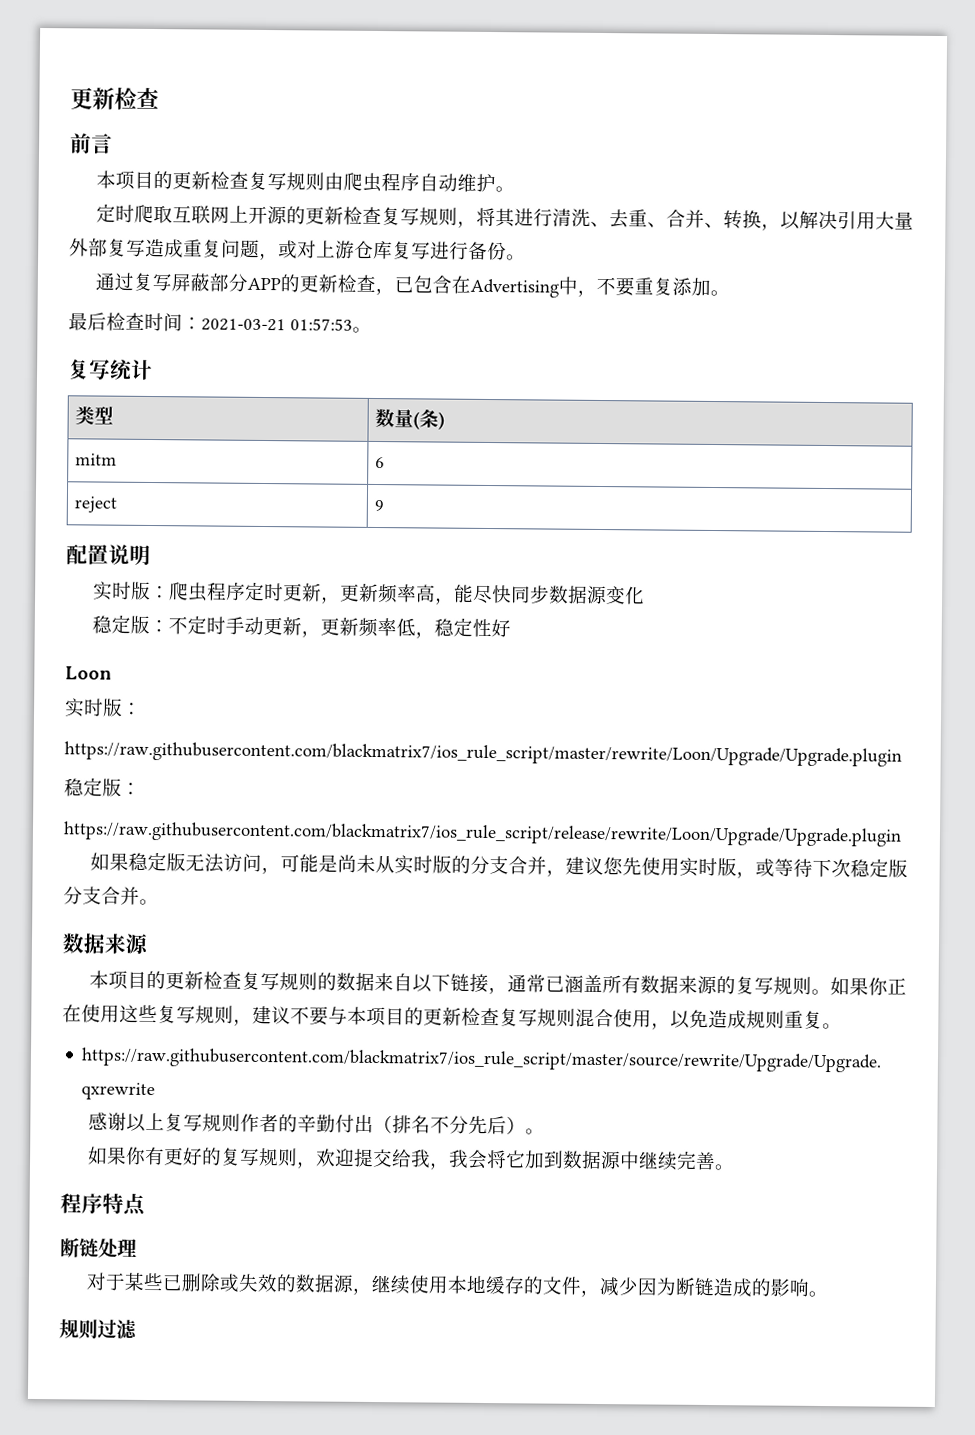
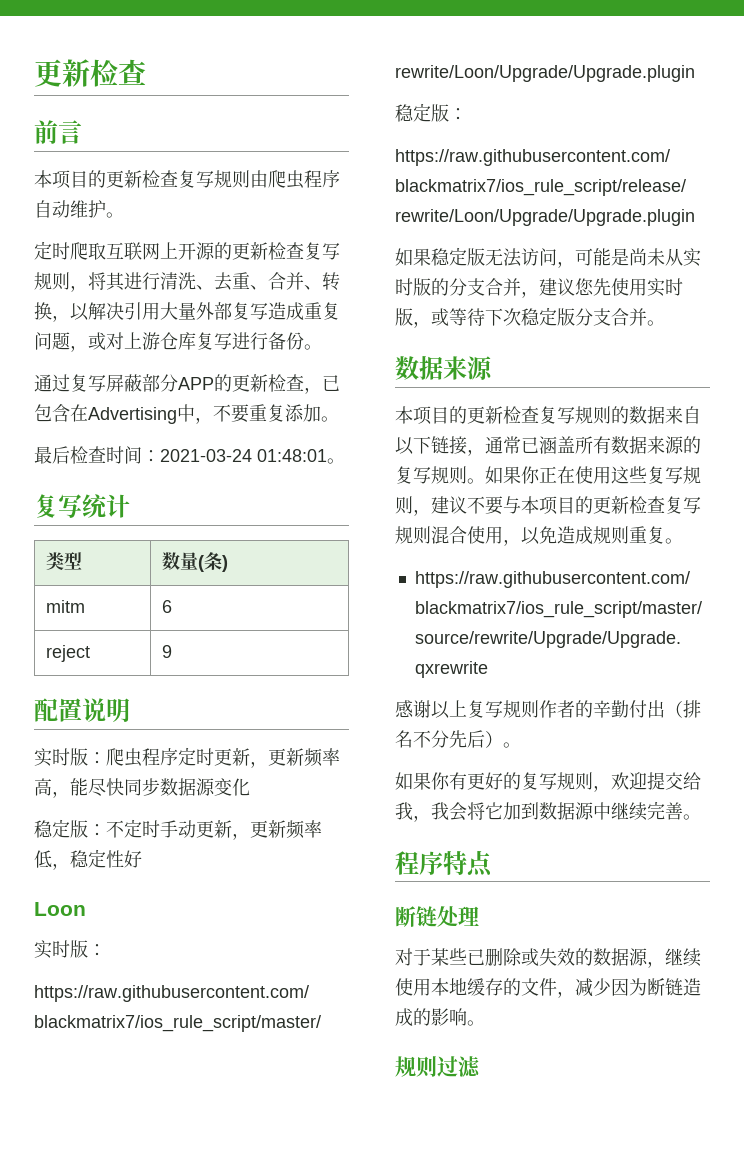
[201,318,353,332] 2021-03-21 01:57:53 -> [160,449,327,462] 2021-03-24 01:48:01

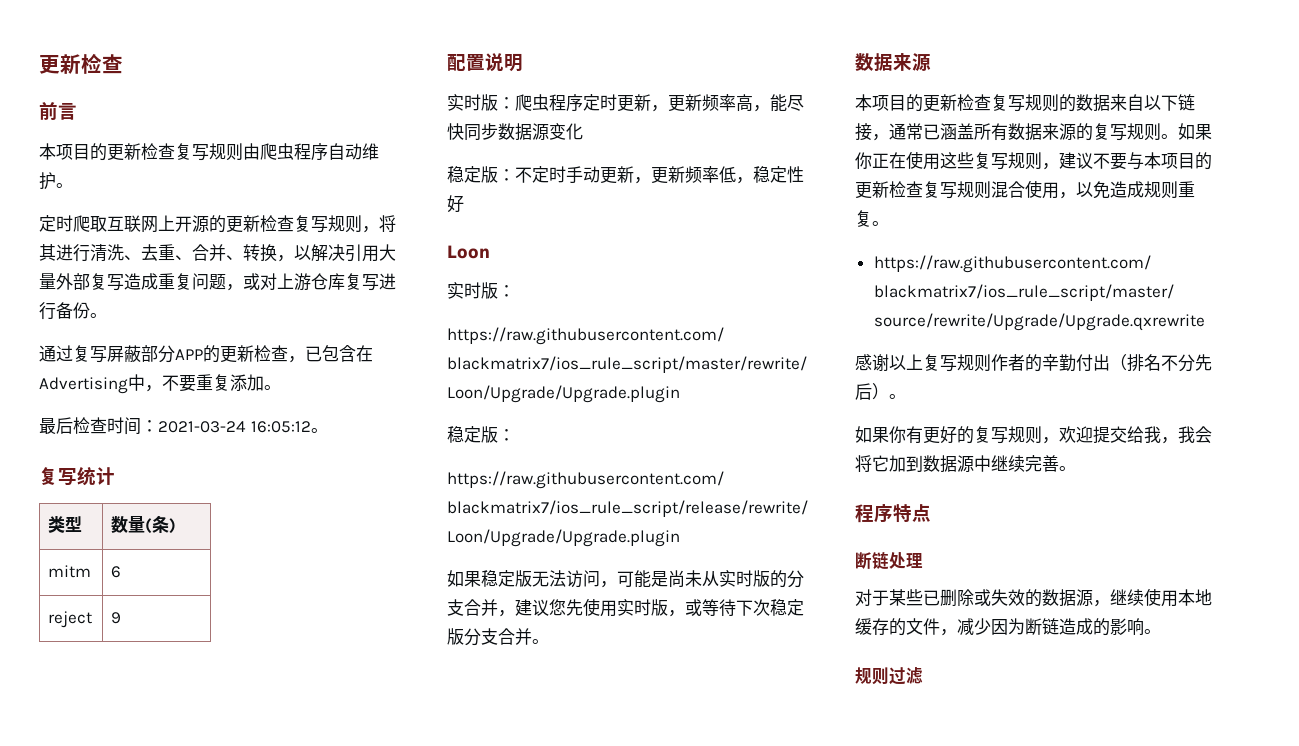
[257,449,327,462] 01:48:01 -> [250,421,311,433] 16:05:12

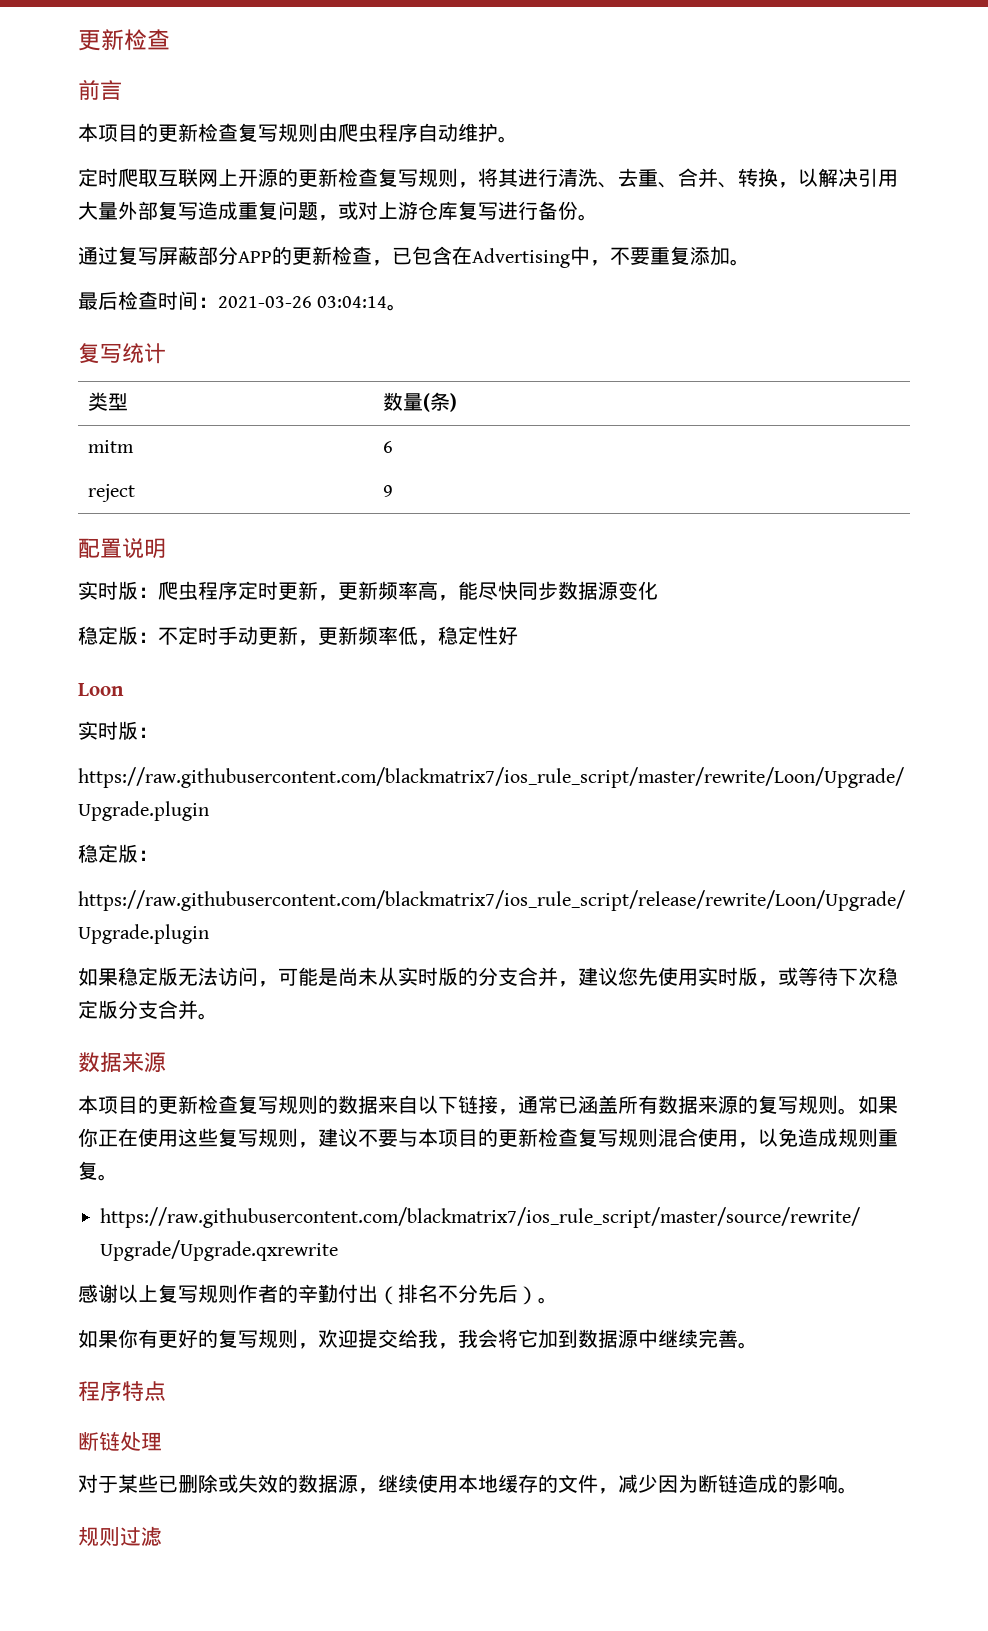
[158,421,311,433] 2021-03-24 16:05:12 -> [218,296,388,308] 2021-03-26 03:04:14

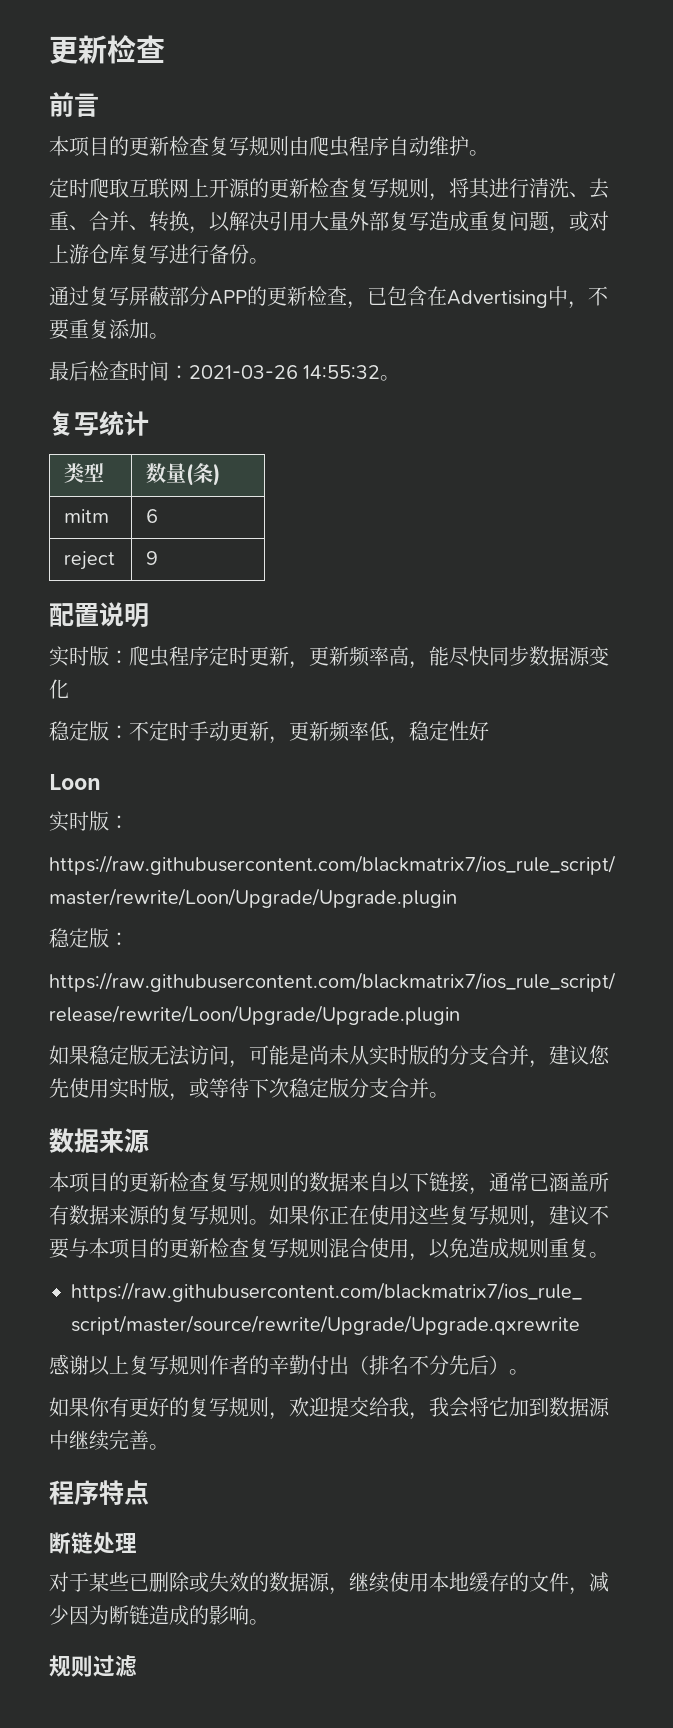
[317,296,388,308] 03:04:14 -> [303,365,381,379] 14:55:32

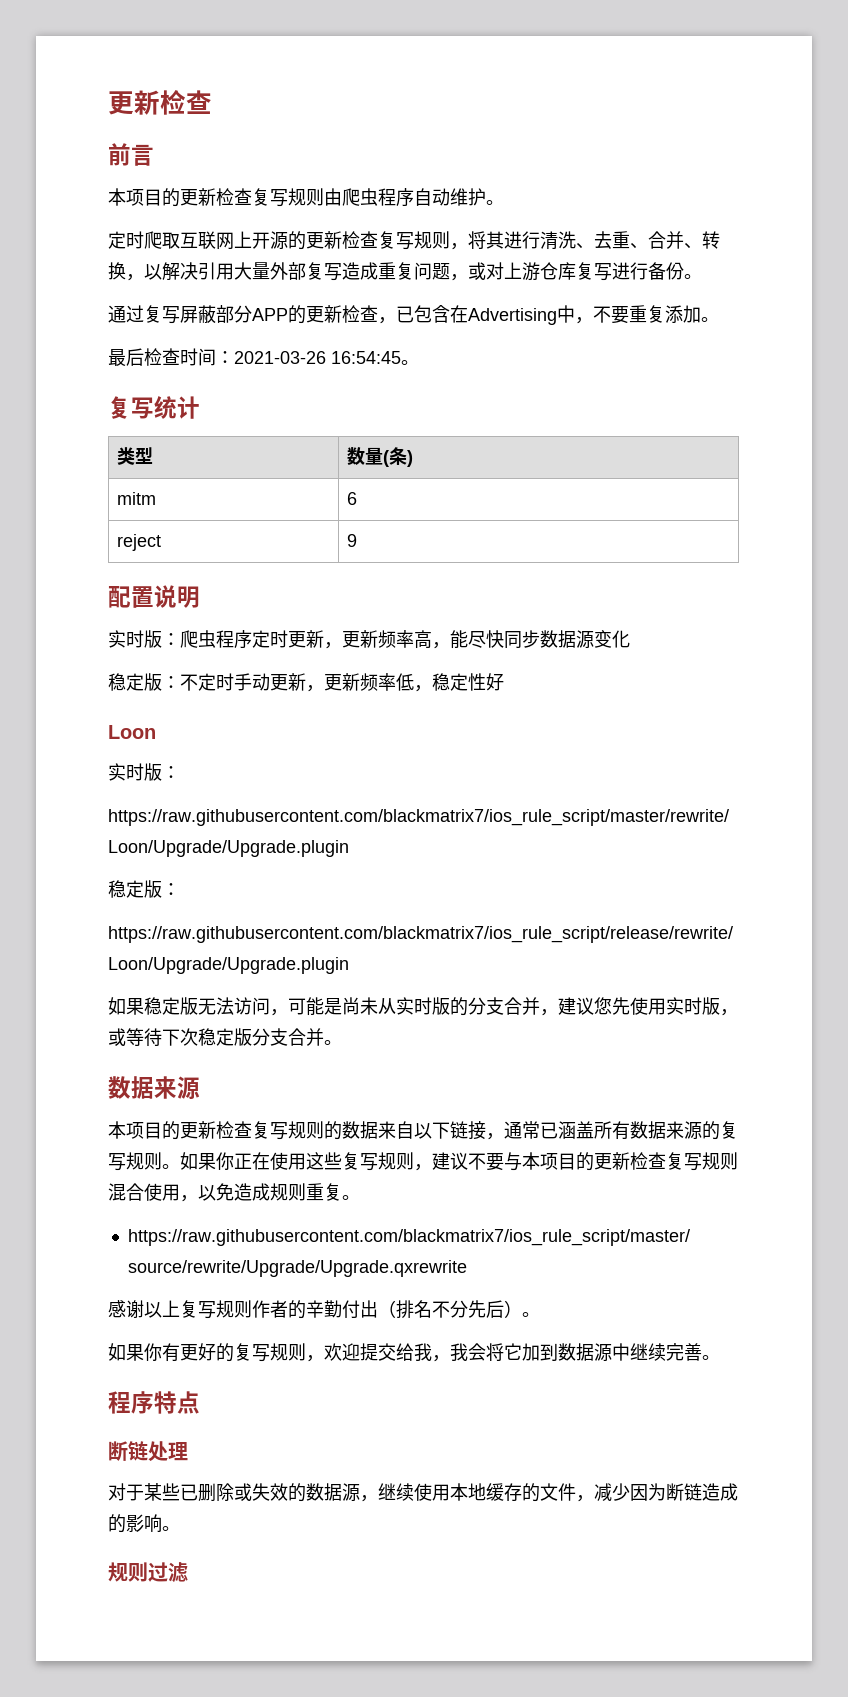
[303,365,381,379] 14:55:32 -> [331,351,401,364] 16:54:45

